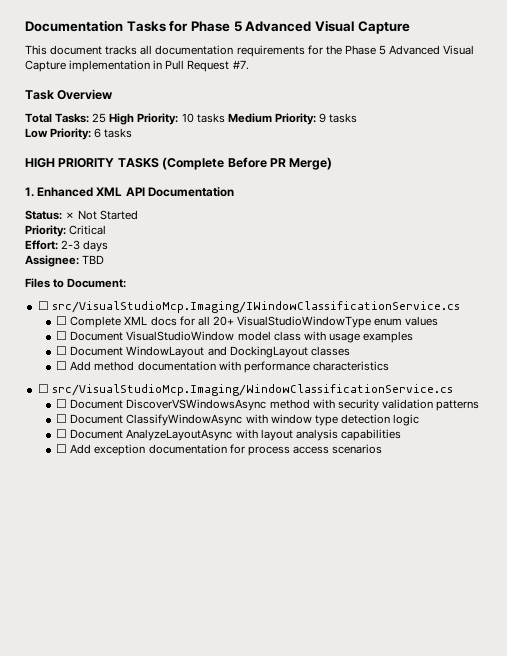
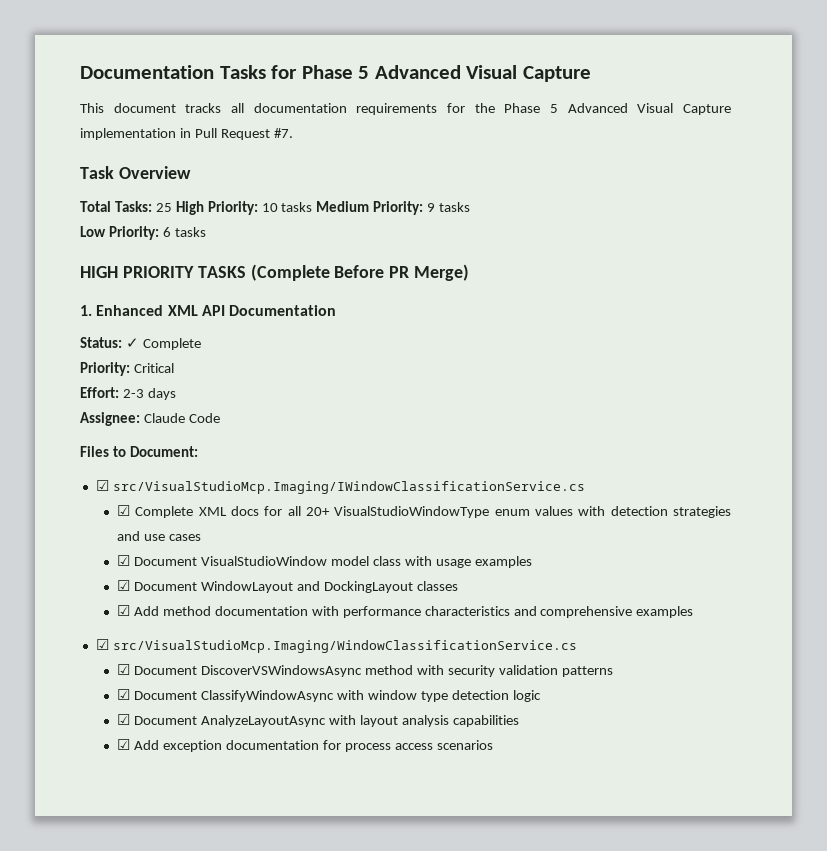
[65,210,139,220] ✗ Not Started -> [125,338,201,350] ✓ Complete
[82,255,105,264] TBD -> [143,413,220,423] Claude Code
[37,301,49,310] ☐ -> [95,480,109,491] ☑
[56,316,68,325] ☐ -> [117,505,131,516] ☑
[56,331,68,340] // ☐ -> [578,506,731,518] [117,531,201,541] [117,555,131,566] with detection strategies and use cases // ☑
[56,346,68,355] ☐ -> [117,580,131,591] ☑
[56,361,68,370] ☐ -> [117,605,131,616] ☑
[37,384,49,393] // ☐ -> [513,606,694,618] [95,639,109,650] and comprehensive examples // ☑
[56,399,68,408] ☐ -> [117,664,131,675] ☑
[56,414,68,423] ☐ -> [117,689,131,700] ☑
[56,429,68,438] ☐ -> [117,714,131,725] ☑
[56,444,68,453] ☐ -> [117,739,131,750] ☑

